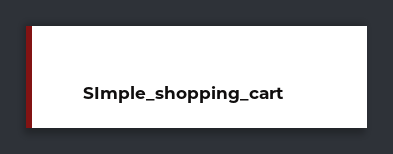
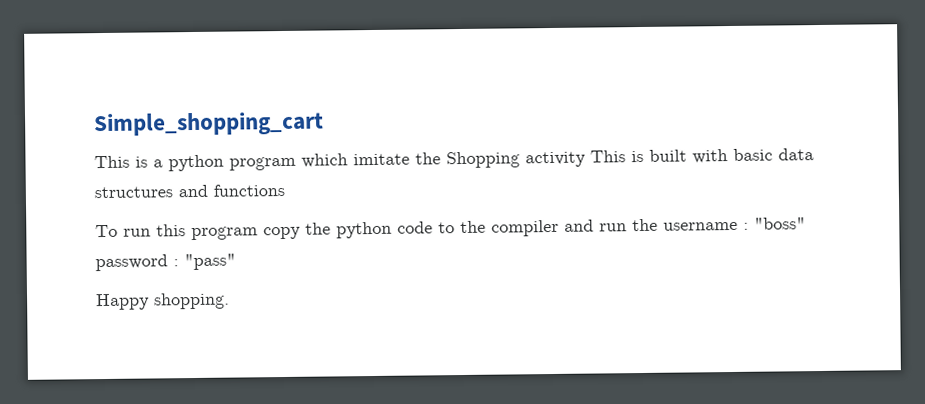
[83,86,284,103] SImple_shopping_cart -> [93,111,324,137] [94,148,814,172] [94,183,285,199] [95,217,806,241] [95,253,236,272] [96,292,230,311] Simple_shopping_cart // This is a python program which imitate the Shopping activity This is built with basic data structures and functions // To run this program copy the python code to the compiler and run the username : "boss" password : "pass" // Happy shopping.

